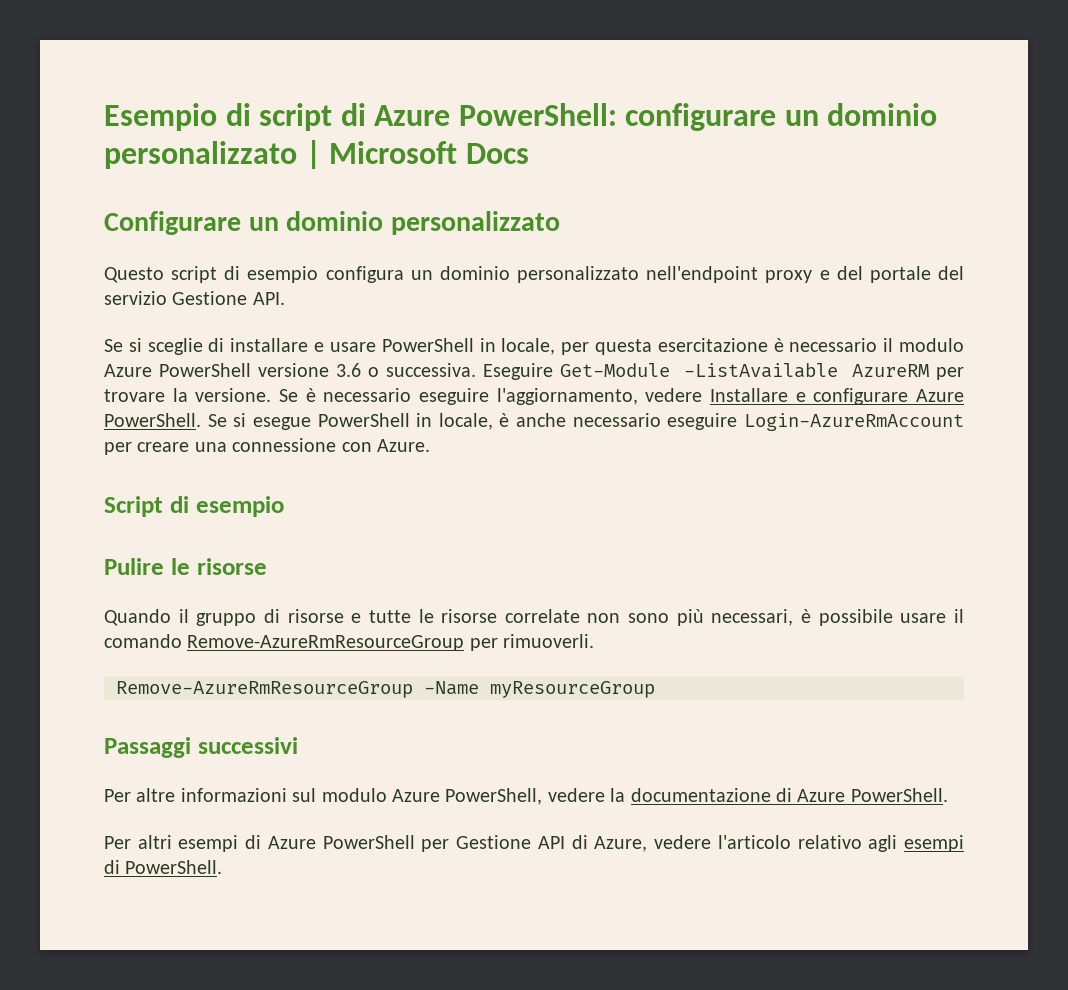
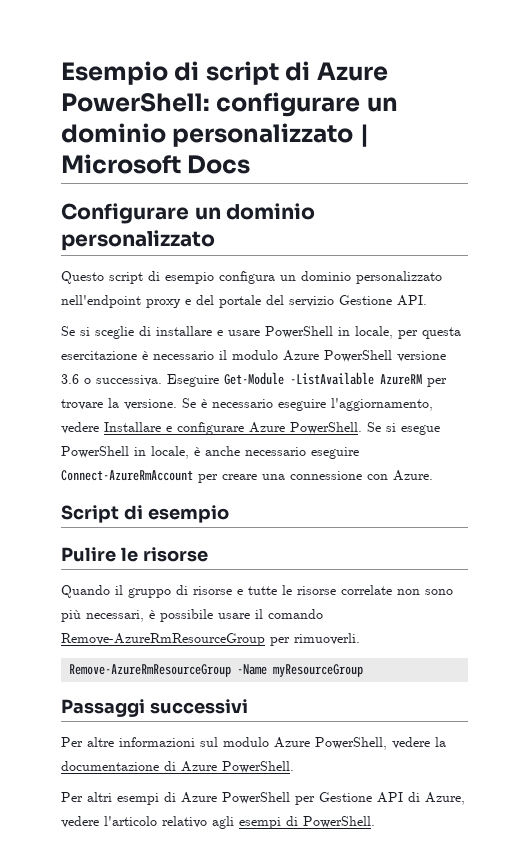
[743,413,964,431] Login-AzureRmAccount -> [61,470,193,481] Connect-AzureRmAccount

